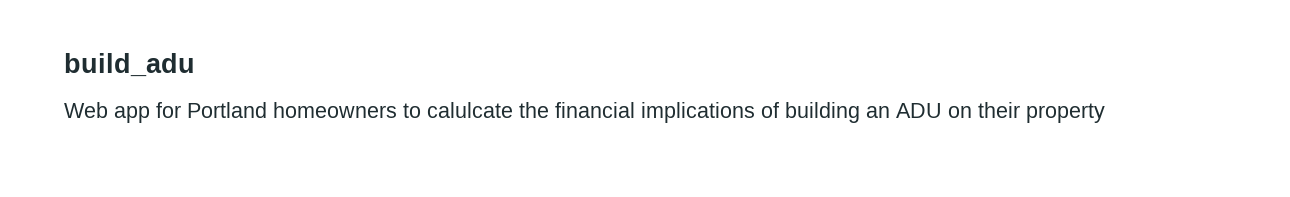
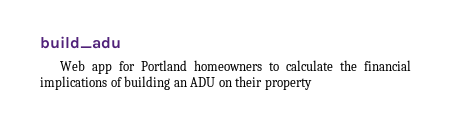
[427,102,513,118] calulcate -> [285,60,333,71] calculate

